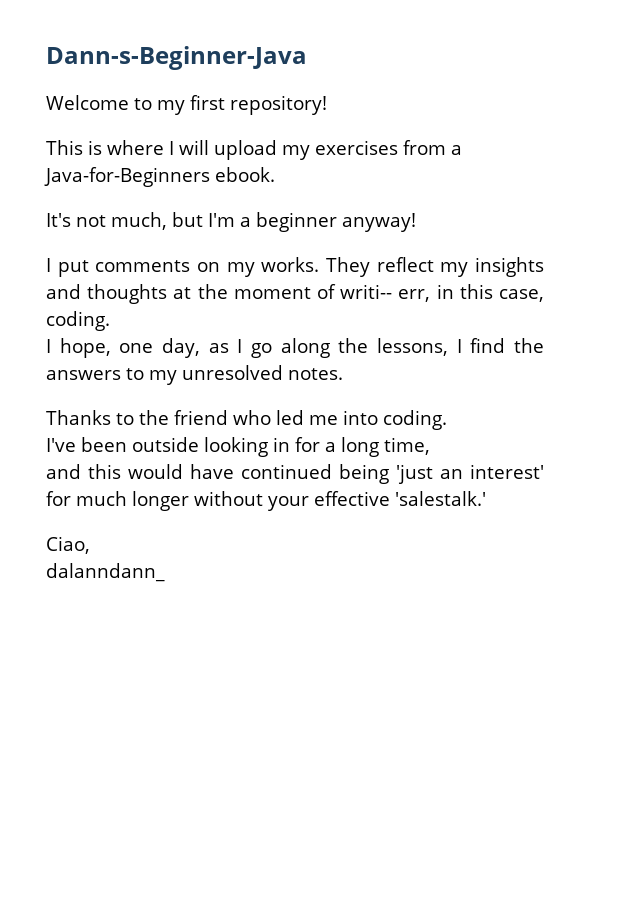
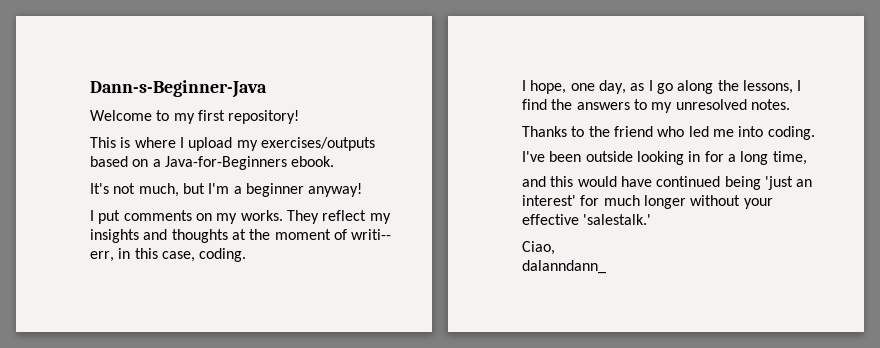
[179,140,209,155] will -> (184, 142) none
[315,140,446,155] exercises from -> [260,137,375,151] [90,156,149,167] exercises/outputs based on

